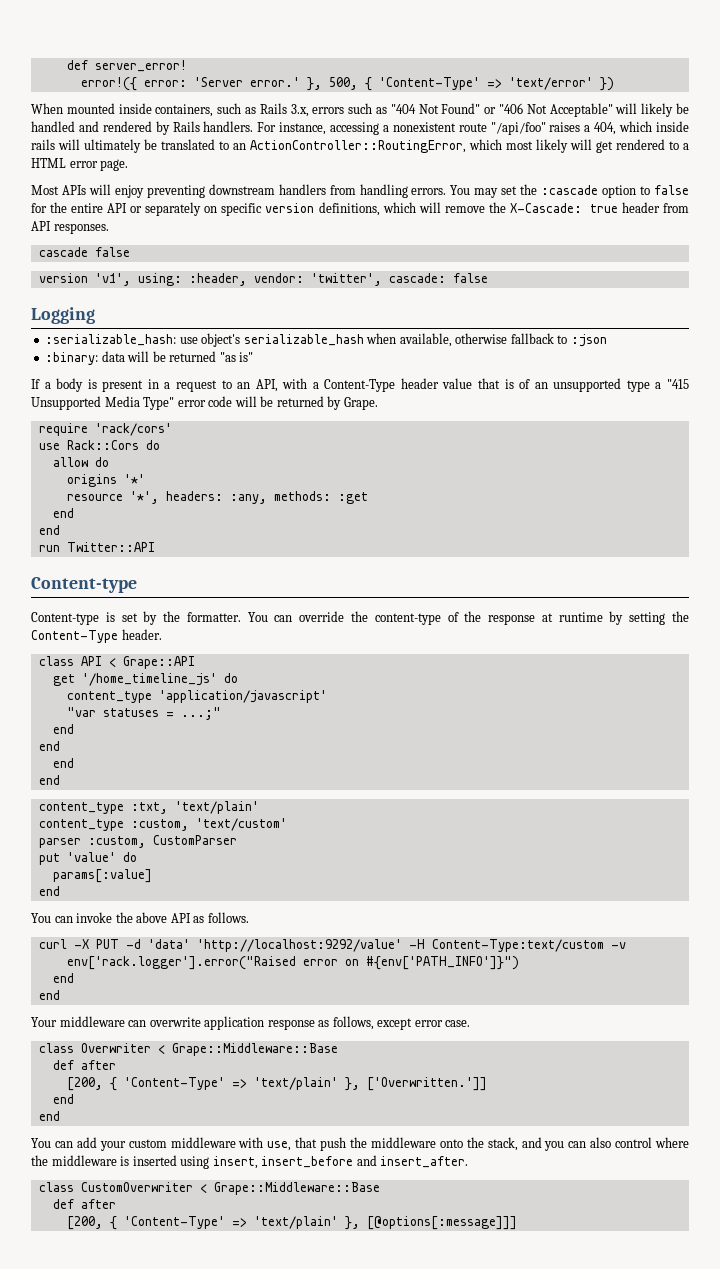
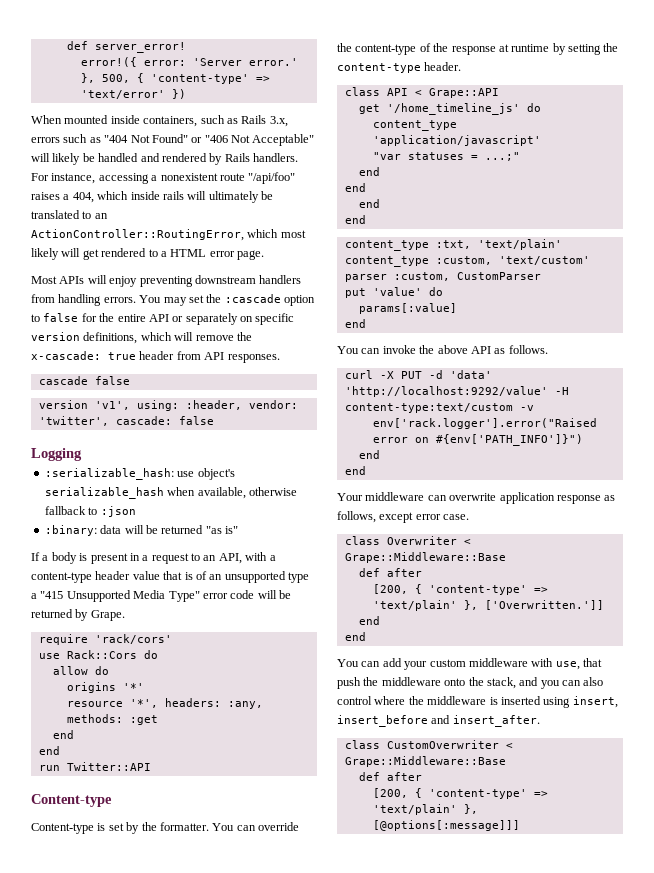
[378,77,480,90] 'Content-Type' -> [150,74,249,84] 'content-type'
[509,203,582,213] X-Cascade: -> [31,351,101,360] x-cascade:
[324,379,396,392] Content-Type -> [31,572,92,583] content-type
[31,630,118,643] Content-Type -> [337,63,421,73] content-type
[431,939,604,952] Content-Type:text/custom -> [344,403,513,413] content-type:text/custom
[123,1077,225,1090] 'Content-Type' -> [428,585,527,595] 'content-type'
[123,1216,225,1229] 'Content-Type' -> [428,789,527,799] 'content-type'

